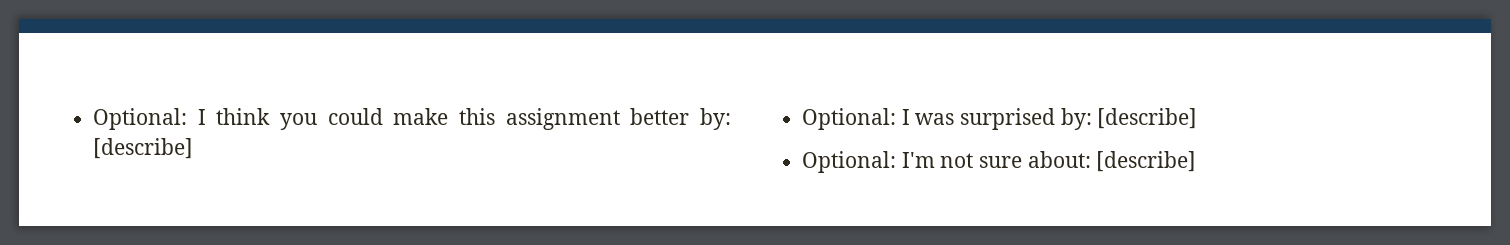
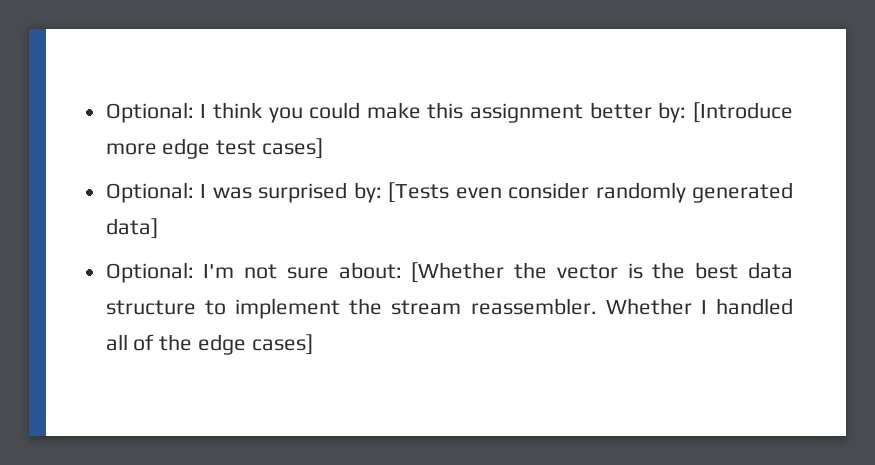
[93,138,194,159] [describe] -> [692,102,793,123] [105,138,324,159] [Introduce more edge test cases]
[1097,108,1198,129] [describe] -> [388,182,794,203] [105,218,158,239] [Tests even consider randomly generated data]
[1096,151,1197,172] [describe] -> [411,262,793,283] [105,298,793,319] [105,334,313,355] [Whether the vector is the best data structure to implement the stream reassembler. Whether I handled all of the edge cases]

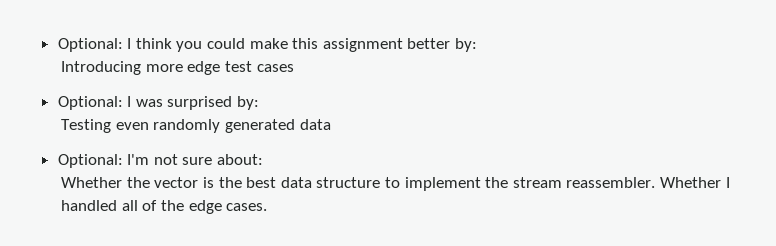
[692,102,793,123] [Introduce -> [61,61,142,75] // Introducing
[262,138,324,159] cases] -> [256,64,294,72] cases
[388,182,590,203] [Tests even consider -> [61,119,149,133] // Testing even
[105,218,158,239] data] -> [299,119,331,130] data
[411,262,505,283] [Whether -> [61,177,123,188] // Whether
[251,334,313,355] cases] -> [226,203,268,211] cases.

